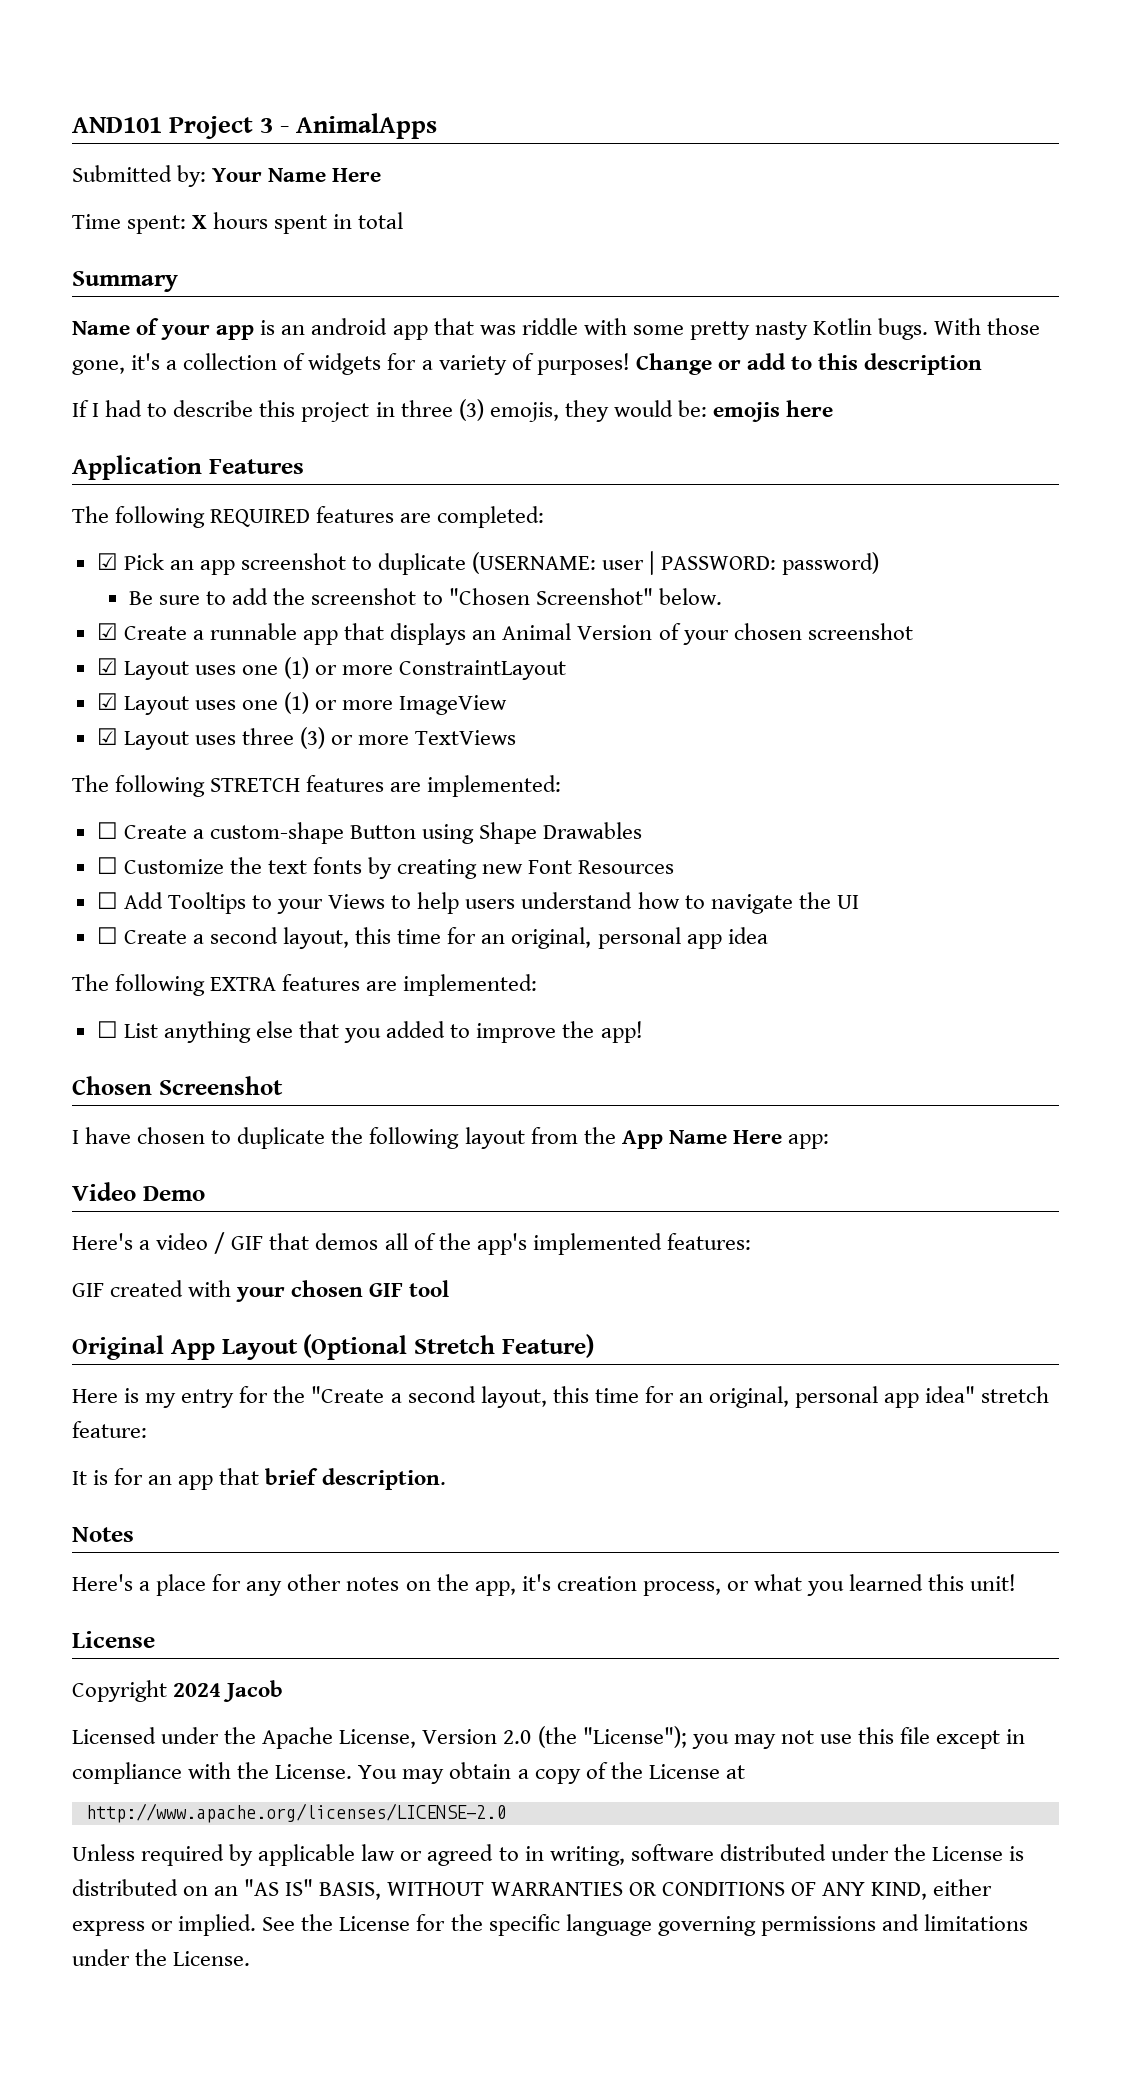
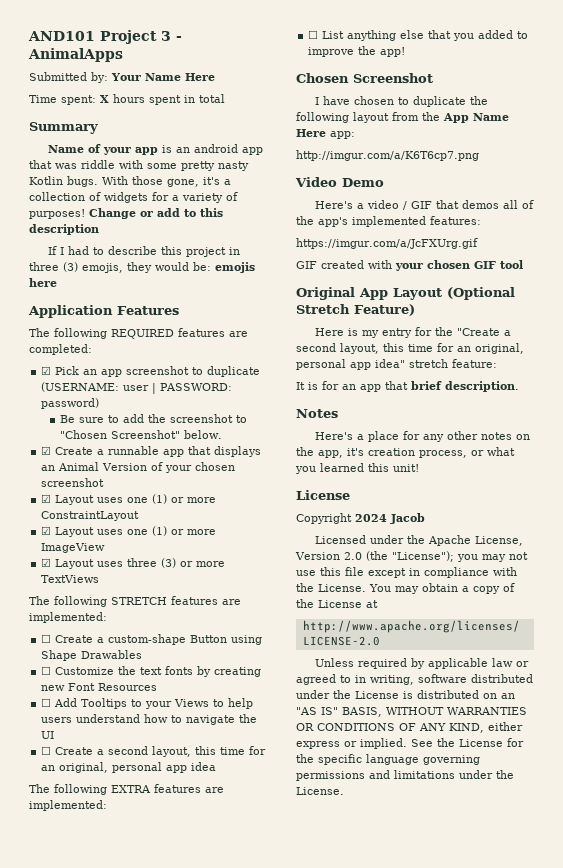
(829, 1141) none -> [296,150,479,161] // http://imgur.com/a/K6T6cp7.png
(751, 1241) none -> [296,238,478,249] // https://imgur.com/a/JcFXUrg.gif

